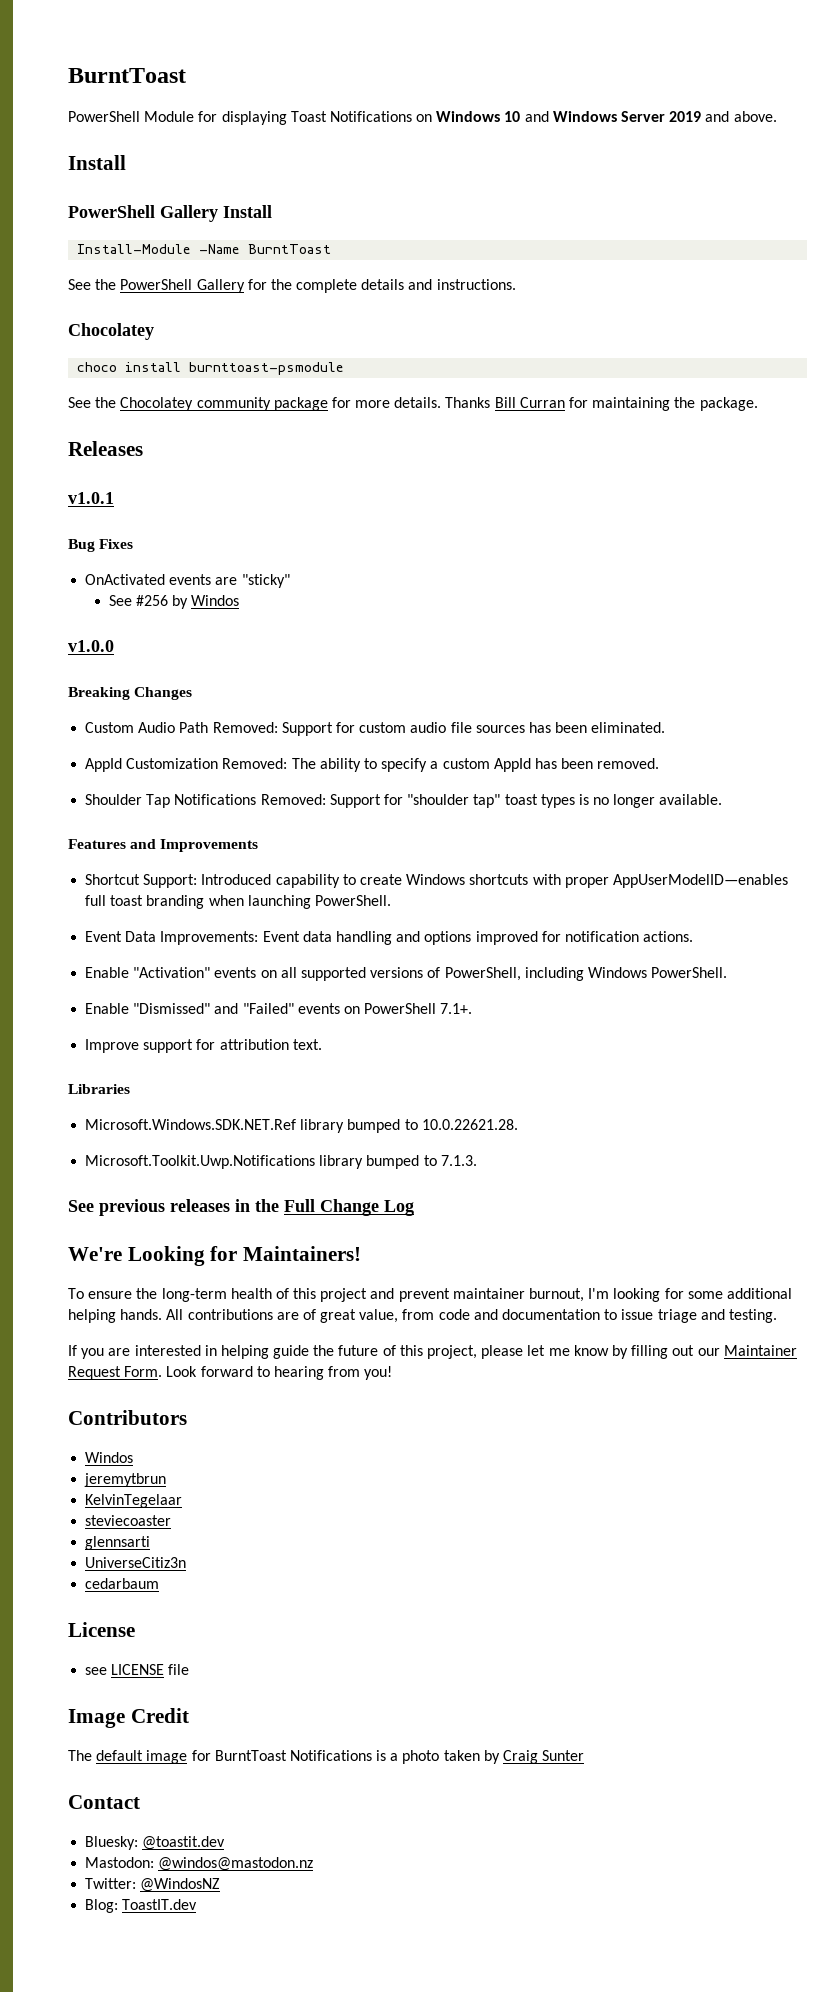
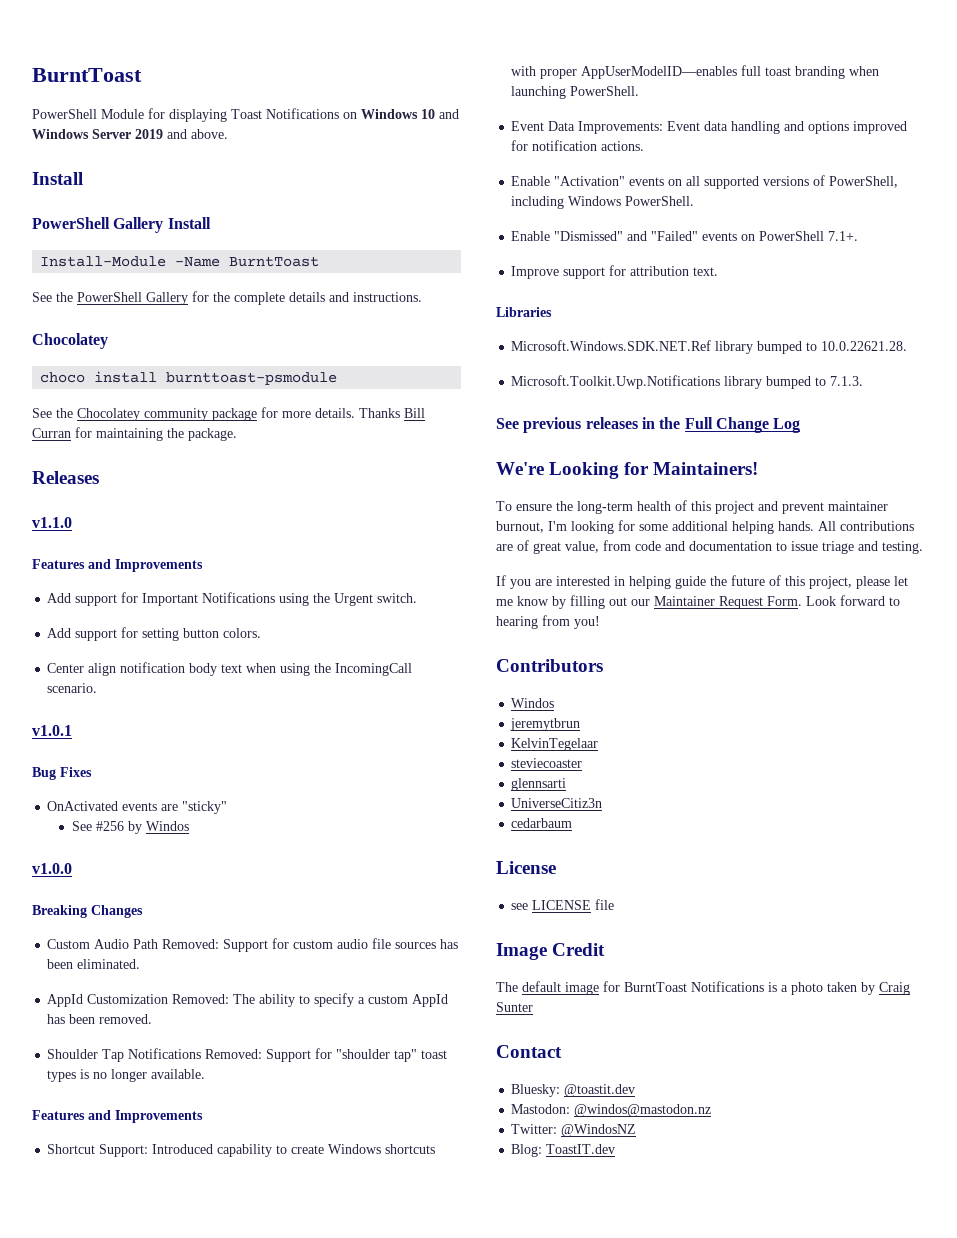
(143, 448) none -> [32,517,72,528] [32,559,203,572] [47,592,418,606] [47,627,262,641] [47,662,413,676] [47,683,98,693] // v1.1.0 // Features and Improvements // Add support for Important Notifications using the Urgent switch. // Add support for setting button colors. // Center align notification body text when using the IncomingCall scenario.

